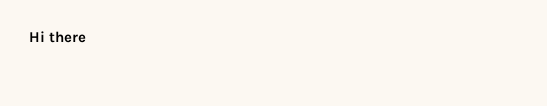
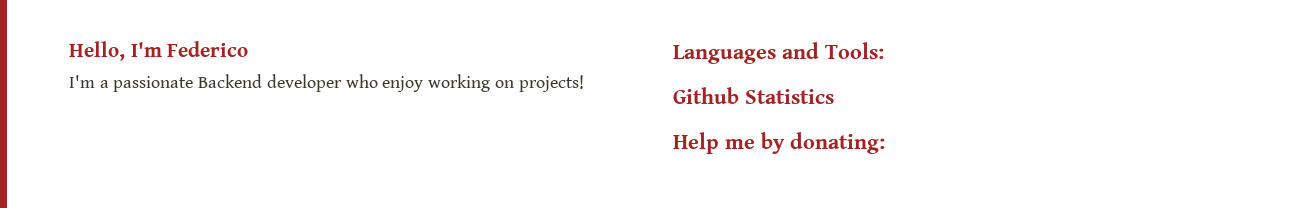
[29,31,87,43] Hi there -> [69,41,249,61] [69,74,584,92] [673,42,884,64] [673,87,834,104] [673,132,885,154] Hello, I'm Federico // I'm a passionate Backend developer who enjoy working on projects! // Languages and Tools: // Github Statistics // Help me by donating:

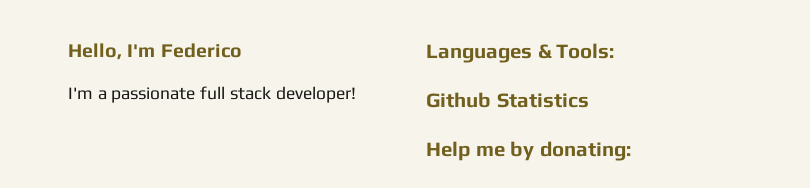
[198,74,584,92] Backend developer who enjoy working on projects! -> [200,86,356,103] full stack developer!
[782,42,819,59] and -> [537,44,552,59] &

